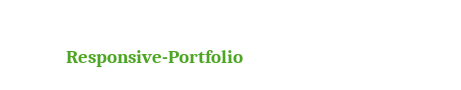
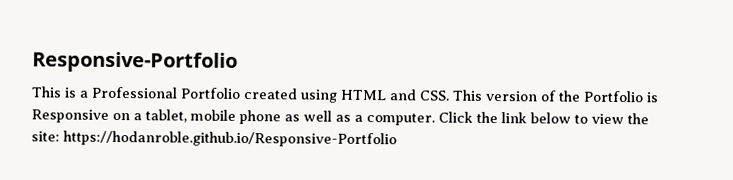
(243, 58) none -> [31,86,658,103] [31,109,649,126] [31,130,397,148] // This is a Professional Portfolio created using HTML and CSS. This version of the Portfolio is Responsive on a tablet, mobile phone as well as a computer. Click the link below to view the site: https://hodanroble.github.io/Responsive-Portfolio

